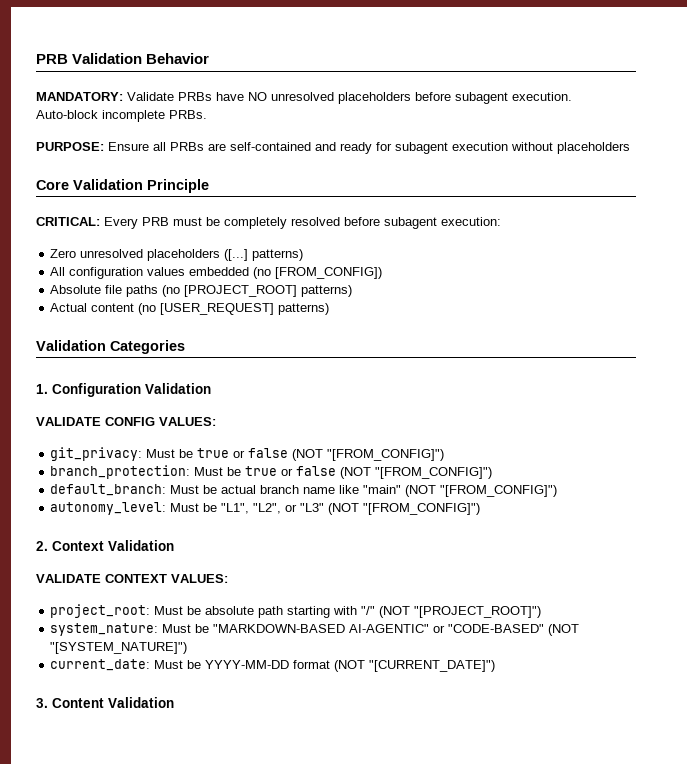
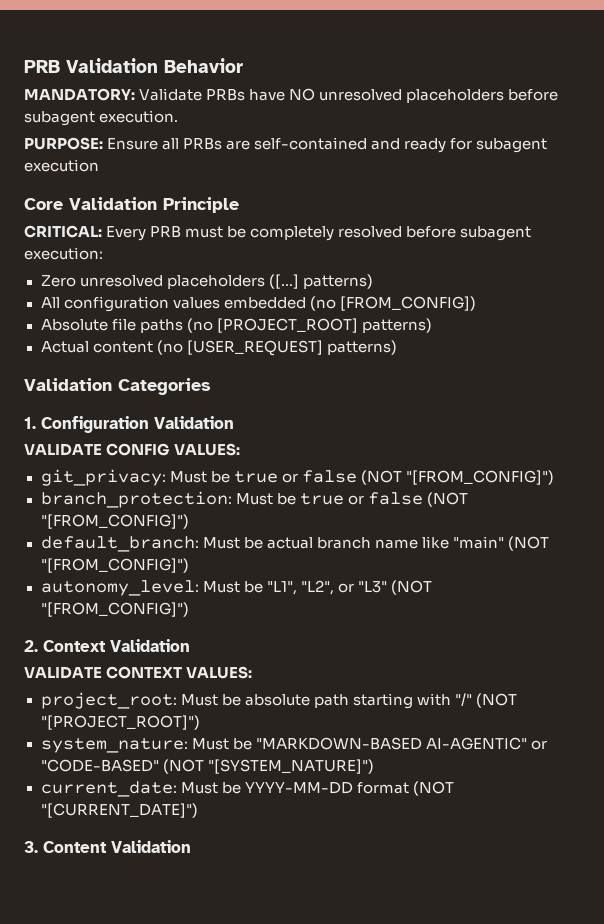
[36,110,207,122] Auto-block incomplete PRBs. -> (179, 116) none
[511,142,630,154] without placeholders -> (99, 165) none

